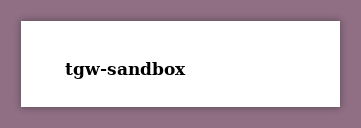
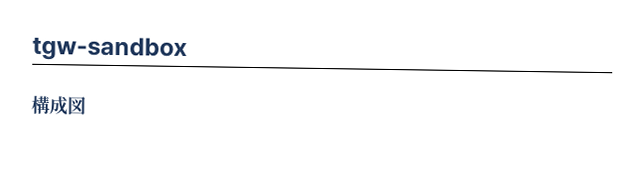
(186, 70) none -> [31,95,86,116] // 構成図

